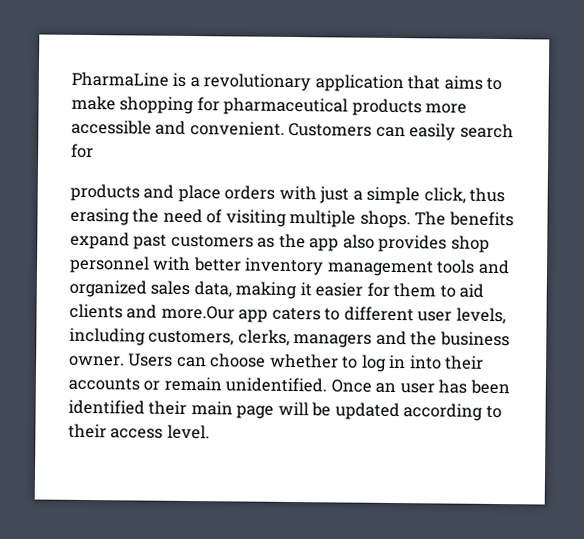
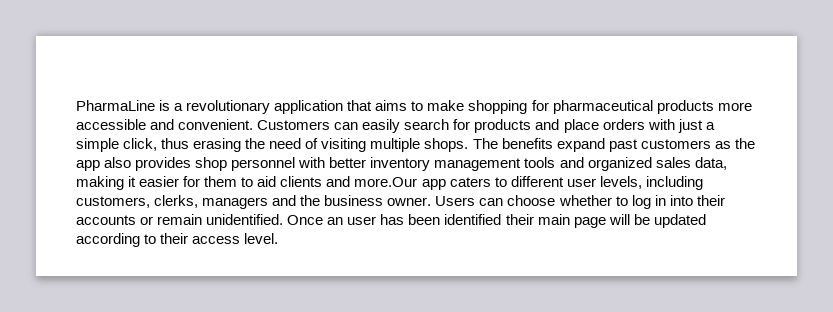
(94, 151) // -> (471, 124) none

